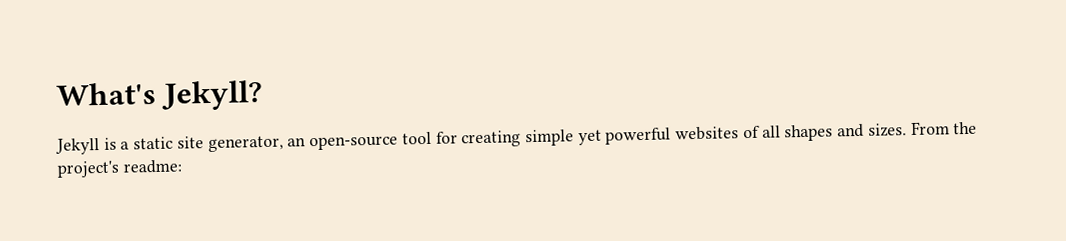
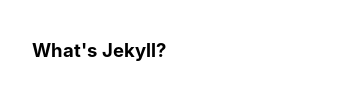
[55,121,978,155] [57,159,182,178] // Jekyll is a static site generator, an open-source tool for creating simple yet powerful websites of all shapes and sizes. From the project's readme: -> (166, 52) none

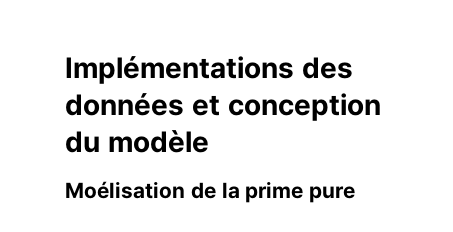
[32,43,166,61] What's Jekyll? -> [65,56,353,84] [65,93,381,121] [65,130,209,153] [65,181,356,203] Implémentations des données et conception du modèle // Moélisation de la prime pure

